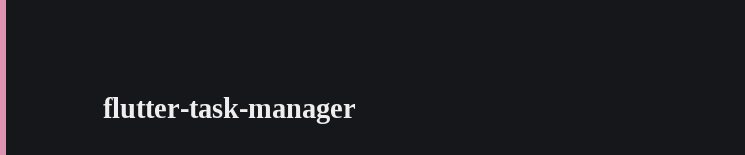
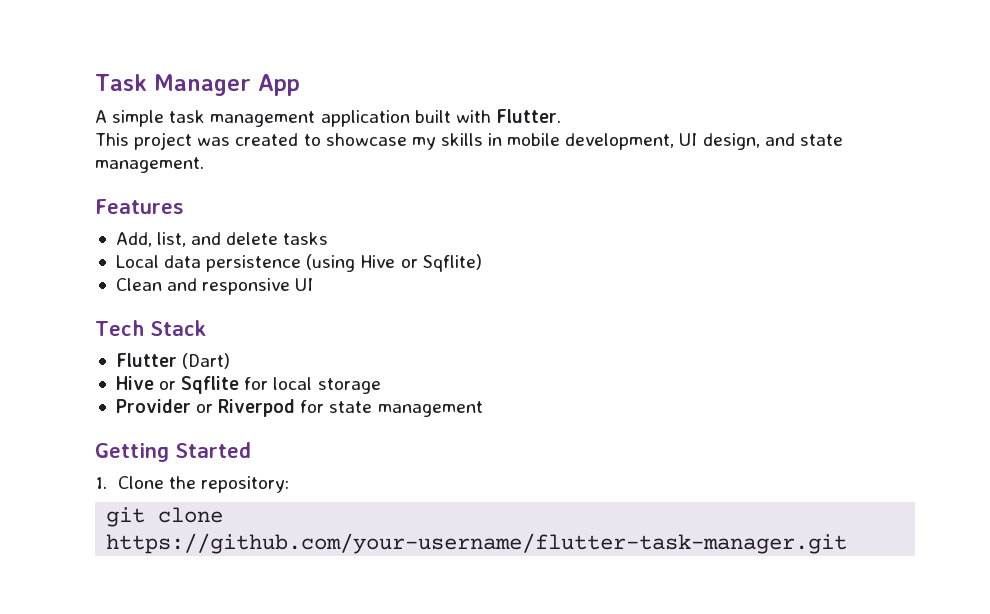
[103,97,356,124] flutter-task-manager -> [95,74,300,96] [95,109,561,127] [95,132,843,150] [95,157,204,173] [95,199,184,214] [115,232,329,247] [115,254,482,272] [115,278,314,295] [95,320,206,336] [115,353,231,369] [115,376,381,394] [115,399,483,417] [95,442,251,462] [95,476,290,493] [106,507,224,527] [106,533,848,554] Task Manager App // A simple task management application built with Flutter. // This project was created to showcase my skills in mobile development, UI design, and state management. // Features // Add, list, and delete tasks // Local data persistence (using Hive or Sqflite) // Clean and responsive UI // Tech Stack // Flutter (Dart) // Hive or Sqflite for local storage // Provider or Riverpod for state management // Getting Started // 1. Clone the repository: // git clone https://github.com/your-username/flutter-task-manager.git

